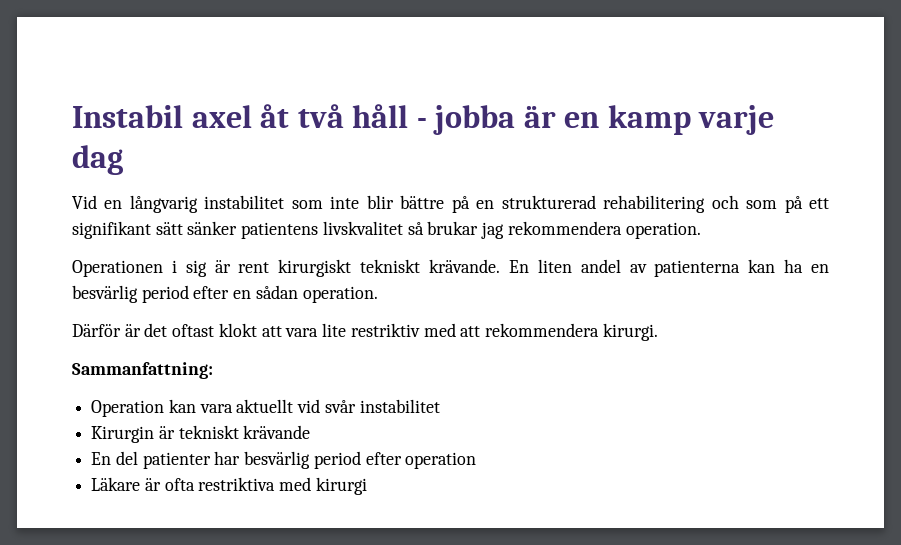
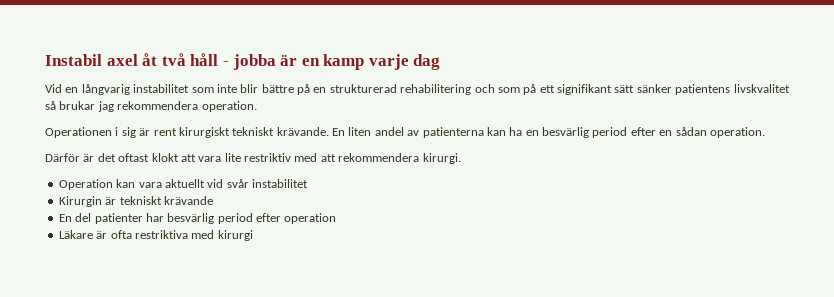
[72,362,213,379] // Sammanfattning: -> (461, 158) none

